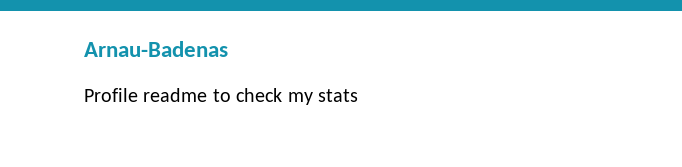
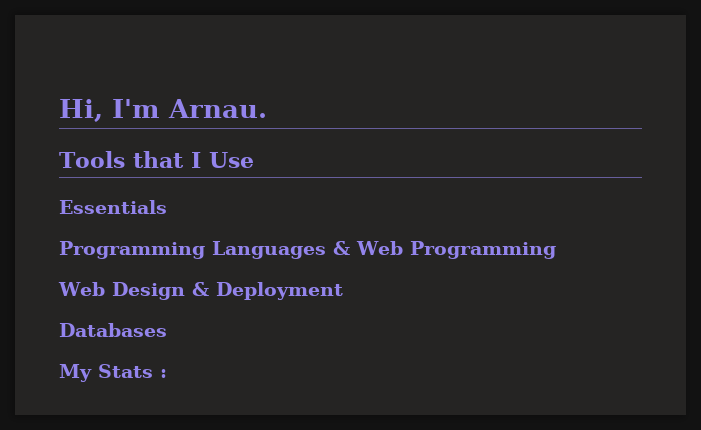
[84,41,228,57] [84,88,358,105] Arnau-Badenas // Profile readme to check my stats -> [59,99,267,122] [59,151,254,168] [59,200,167,214] [59,241,556,259] [58,282,343,300] [59,323,167,337] [59,364,167,382] Hi, I'm Arnau. // Tools that I Use // Essentials // Programming Languages & Web Programming // Web Design & Deployment // Databases // My Stats :

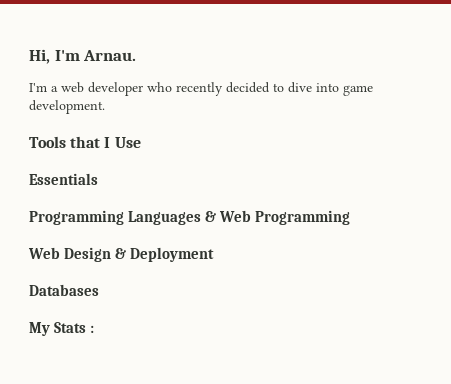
(267, 108) none -> [29,82,373,96] [29,100,105,114] // I'm a web developer who recently decided to dive into game development.

